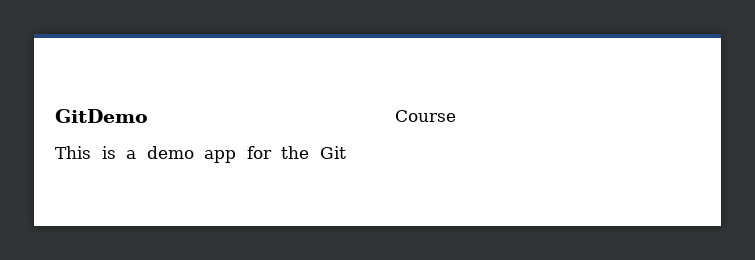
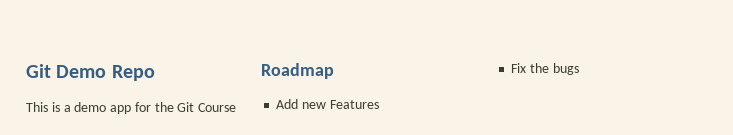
[55,109,148,123] GitDemo -> [26,64,155,81] Git Demo Repo
(456, 116) none -> [261,63,334,79] [276,99,379,109] [511,63,579,75] // Roadmap // Add new Features // Fix the bugs

